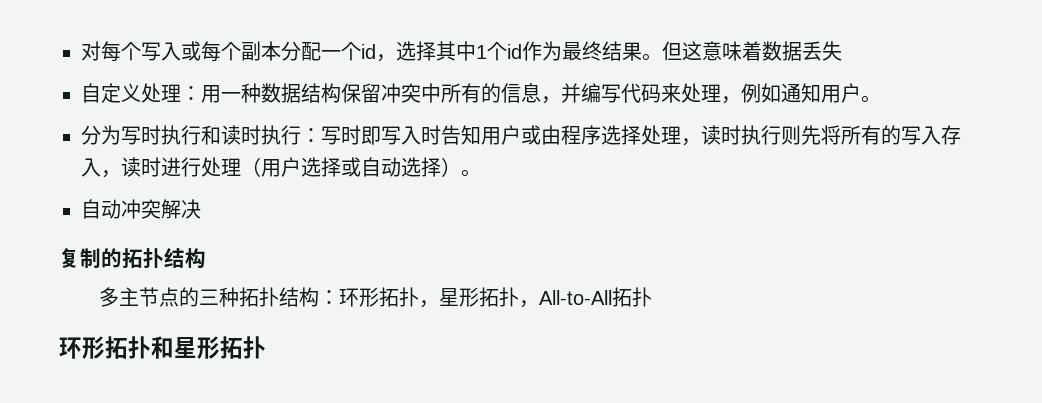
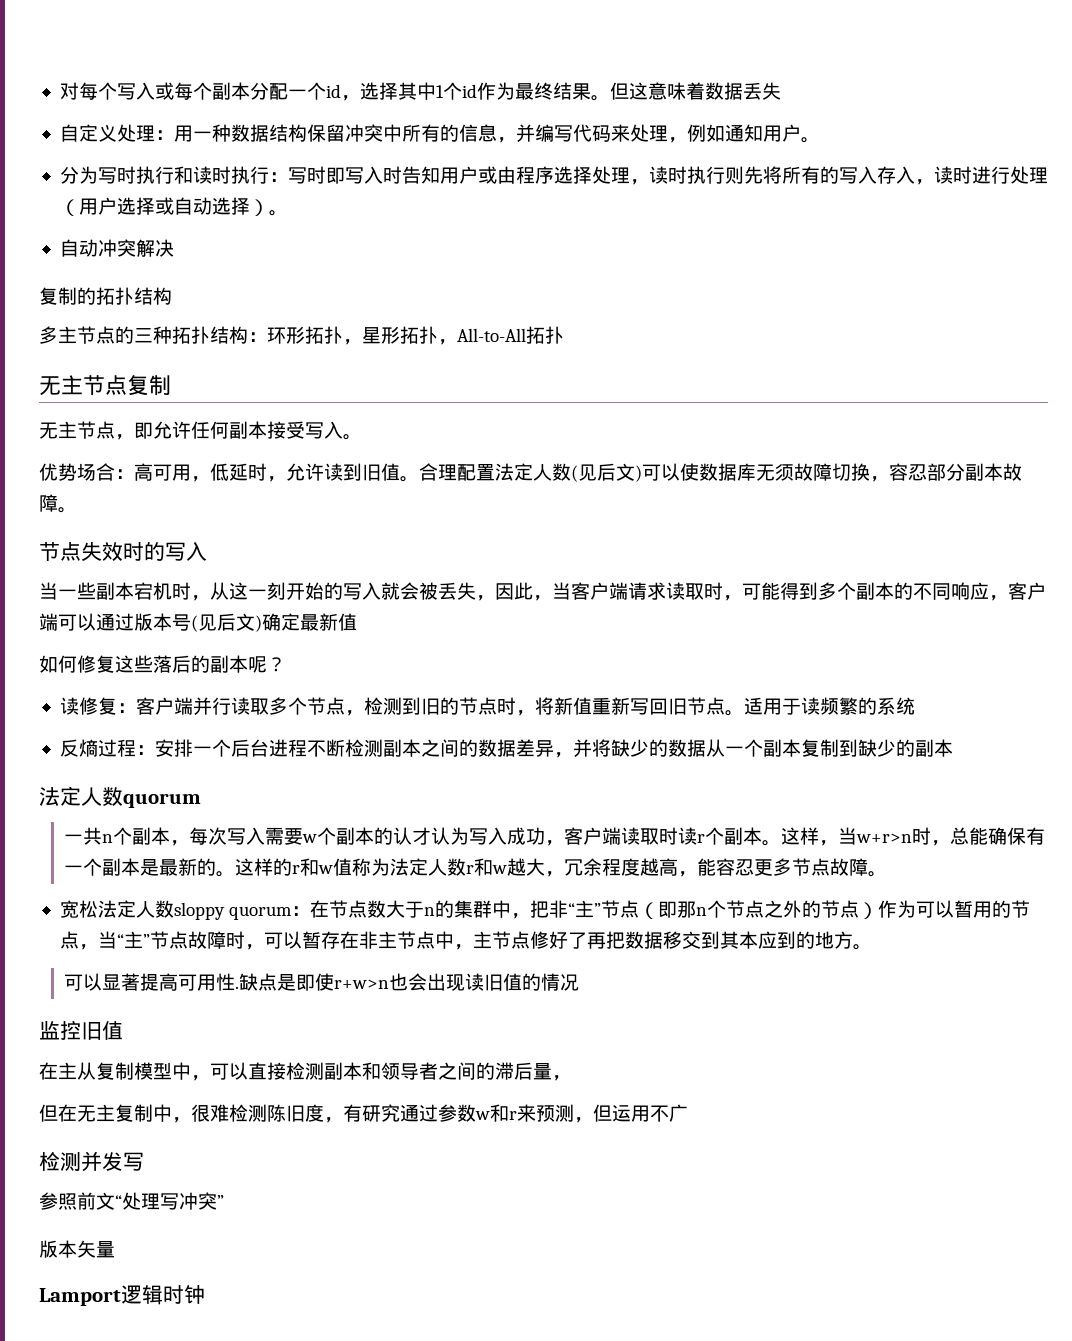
[59,336,266,359] 环形拓扑和星形拓扑 -> [39,375,171,396] [39,421,362,440] [39,463,1022,482] [39,494,77,513] [39,541,207,562] [39,582,1046,601] [39,613,357,632] [39,655,286,673] [59,697,915,716] [59,739,953,758] [39,786,201,808] [64,827,1046,846] [64,858,888,877] [59,900,1031,920] [59,931,872,950] [64,973,580,991] [39,1021,123,1040] [39,1062,571,1081] [39,1104,688,1123] [39,1151,144,1172] [39,1192,224,1210] [39,1240,115,1258] [39,1285,205,1306] 无主节点复制 // 无主节点，即允许任何副本接受写入。 // 优势场合：高可用，低延时，允许读到旧值。合理配置法定人数(见后文)可以使数据库无须故障切换，容忍部分副本故障。 // 节点失效时的写入 // 当一些副本宕机时，从这一刻开始的写入就会被丢失，因此，当客户端请求读取时，可能得到多个副本的不同响应，客户端可以通过版本号(见后文)确定最新值 // 如何修复这些落后的副本呢？ // 读修复：客户端并行读取多个节点，检测到旧的节点时，将新值重新写回旧节点。适用于读频繁的系统 // 反熵过程：安排一个后台进程不断检测副本之间的数据差异，并将缺少的数据从一个副本复制到缺少的副本 // 法定人数quorum // 一共n个副本，每次写入需要w个副本的认才认为写入成功，客户端读取时读r个副本。这样，当w+r>n时，总能确保有一个副本是最新的。这样的r和w值称为法定人数r和w越大，冗余程度越高，能容忍更多节点故障。 // 宽松法定人数sloppy quorum：在节点数大于n的集群中，把非“主”节点（即那n个节点之外的节点）作为可以暂用的节点，当“主”节点故障时，可以暂存在非主节点中，主节点修好了再把数据移交到其本应到的地方。 // 可以显著提高可用性.缺点是即使r+w>n也会出现读旧值的情况 // 监控旧值 // 在主从复制模型中，可以直接检测副本和领导者之间的滞后量， // 但在无主复制中，很难检测陈旧度，有研究通过参数w和r来预测，但运用不广 // 检测并发写 // 参照前文“处理写冲突” // 版本矢量 // Lamport逻辑时钟

